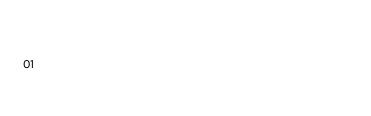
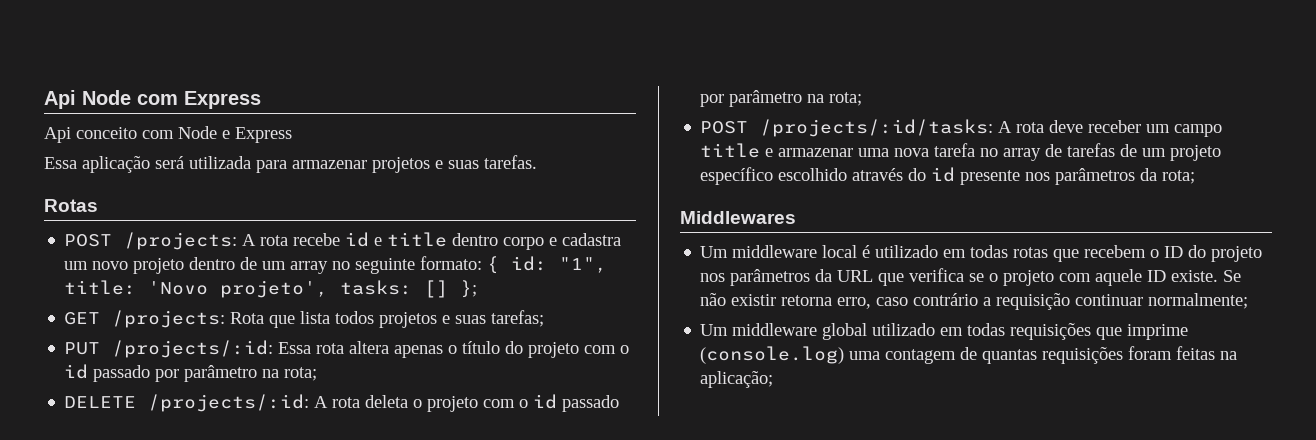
[23,60,34,69] 01 -> [44,90,261,109] [44,126,292,143] [44,155,537,173] [44,199,98,212] [64,232,622,250] [64,256,608,274] [64,280,478,298] [64,310,545,328] [64,340,630,358] [64,364,318,382] [64,394,620,412] [700,90,863,107] [700,119,1223,137] [700,143,1222,161] [700,167,1196,185] [680,211,796,224] [700,245,1263,262] [700,268,1242,286] [700,293,1249,310] [700,323,1189,340] [700,346,1238,364] [700,371,774,388] Api Node com Express // Api conceito com Node e Express // Essa aplicação será utilizada para armazenar projetos e suas tarefas. // Rotas // POST /projects: A rota recebe id e title dentro corpo e cadastra um novo projeto dentro de um array no seguinte formato: { id: "1", title: 'Novo projeto', tasks: [] }; // GET /projects: Rota que lista todos projetos e suas tarefas; // PUT /projects/:id: Essa rota altera apenas o título do projeto com o id passado por parâmetro na rota; // DELETE /projects/:id: A rota deleta o projeto com o id passado por parâmetro na rota; // POST /projects/:id/tasks: A rota deve receber um campo title e armazenar uma nova tarefa no array de tarefas de um projeto específico escolhido através do id presente nos parâmetros da rota; // Middlewares // Um middleware local é utilizado em todas rotas que recebem o ID do projeto nos parâmetros da URL que verifica se o projeto com aquele ID existe. Se não existir retorna erro, caso contrário a requisição continuar normalmente; // Um middleware global utilizado em todas requisições que imprime (console.log) uma contagem de quantas requisições foram feitas na aplicação;

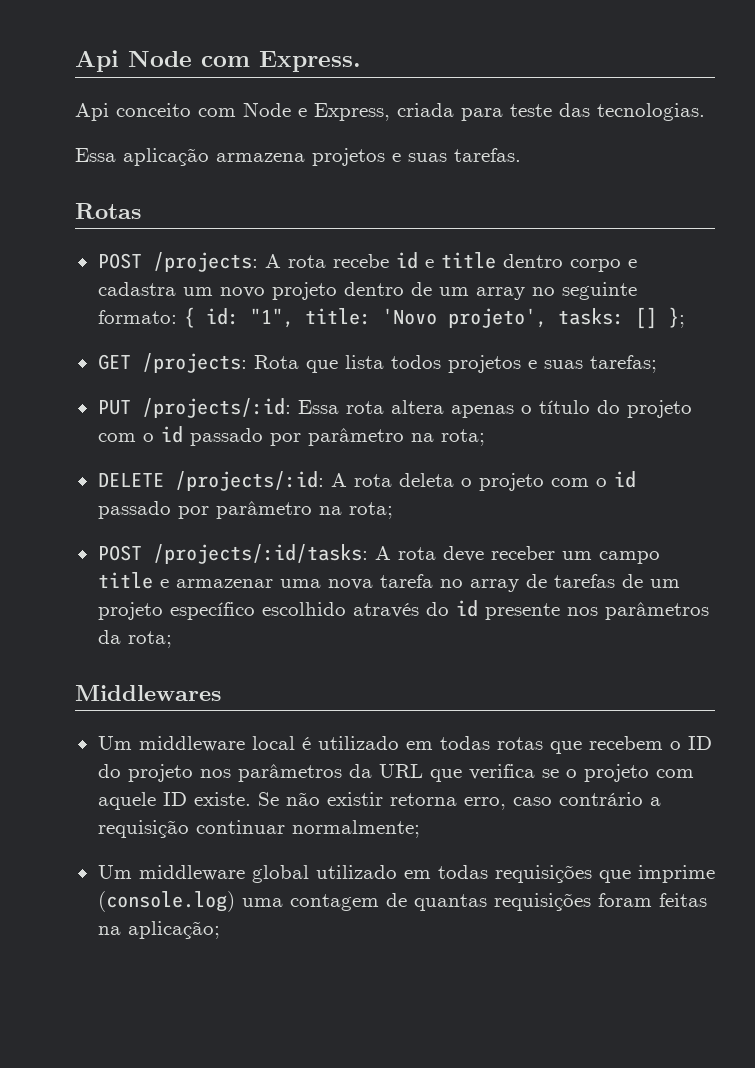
[184,91,261,109] Express -> [259,51,361,72] Express.
[235,127,292,143] [44,156,367,173] Express // Essa aplicação será utilizada para armazenar -> [314,103,705,121] [75,148,305,166] Express, criada para teste das tecnologias. // Essa aplicação armazena

